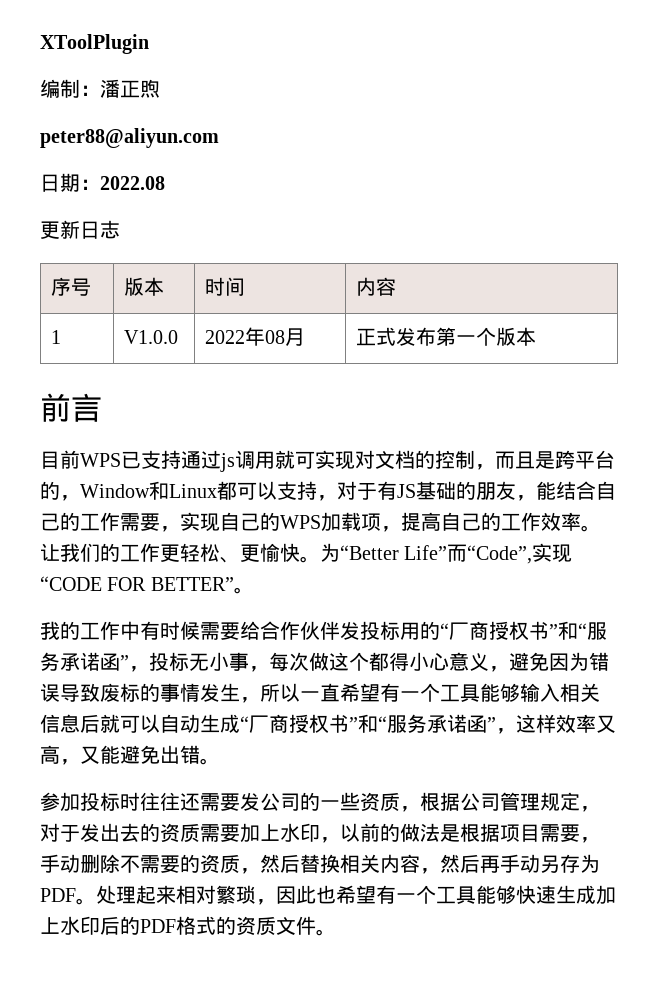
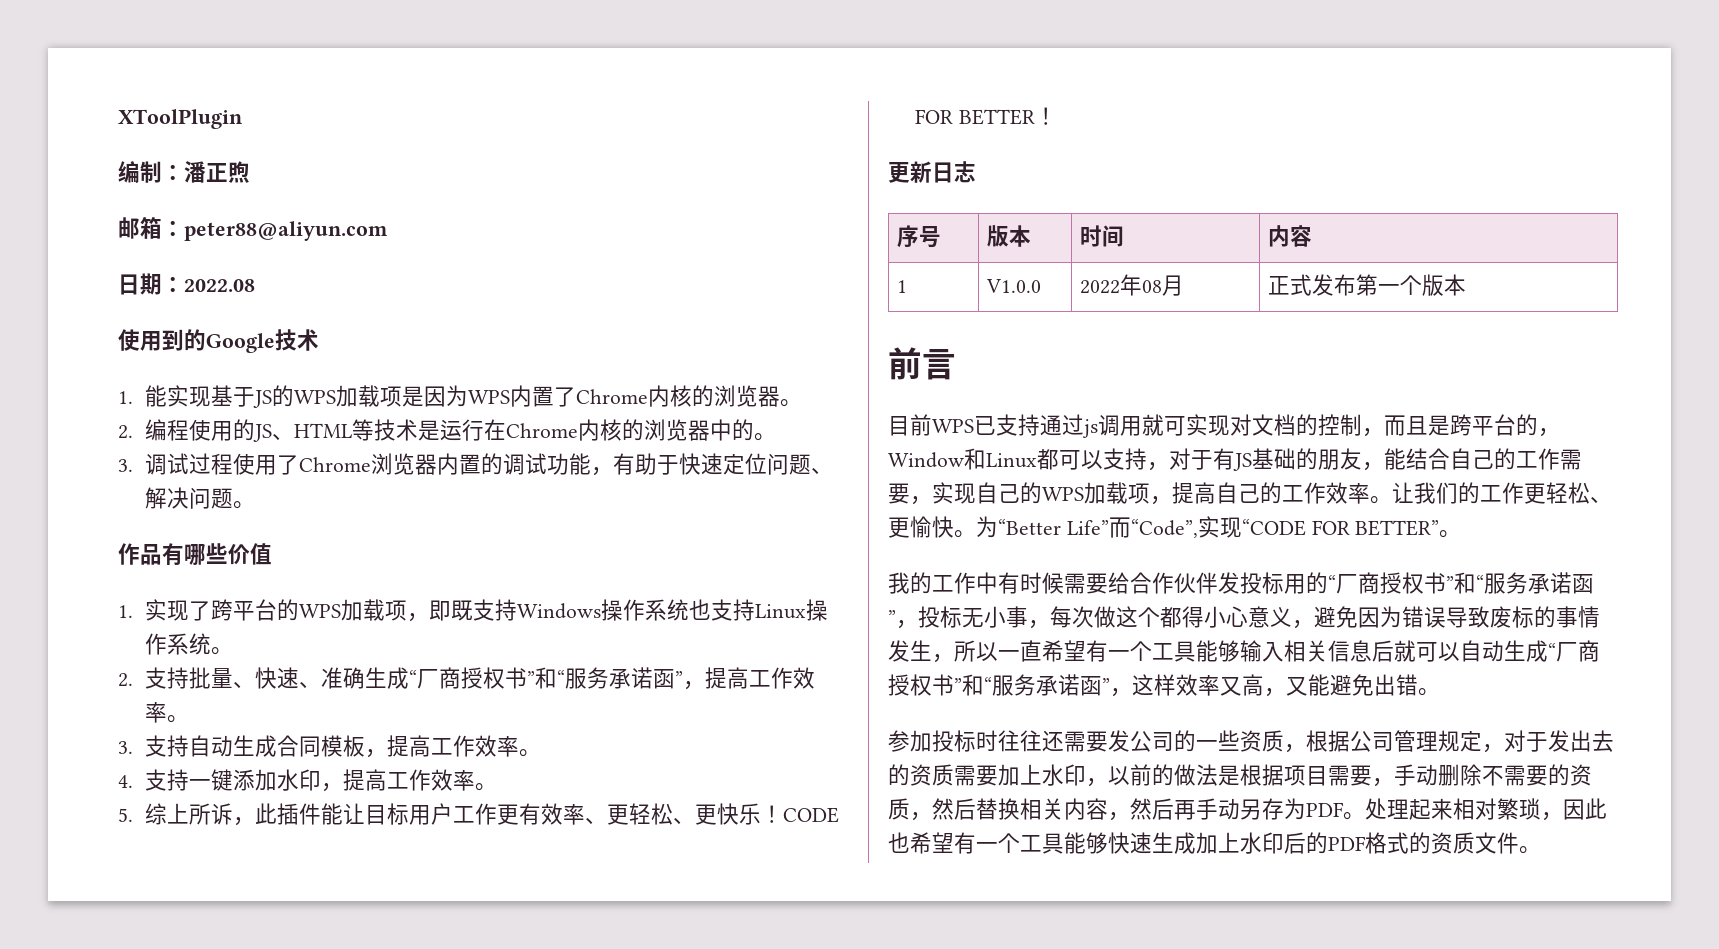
(160, 88) none -> [118,217,184,239] 邮箱：
(165, 183) none -> [118,329,319,353] [118,385,803,408] [118,419,777,442] [118,453,834,476] [145,487,256,509] [118,543,272,566] [118,599,829,622] [145,633,234,655] [118,667,816,690] [145,702,190,723] [118,735,542,758] [118,769,498,792] [118,803,840,826] [915,107,1058,125] // 使用到的Google技术 // 1.能实现基于JS的WPS加载项是因为WPS内置了Chrome内核的浏览器。 // 2.编程使用的JS、HTML等技术是运行在Chrome内核的浏览器中的。 // 3.调试过程使用了Chrome浏览器内置的调试功能，有助于快速定位问题、解决问题。 // 作品有哪些价值 // 1.实现了跨平台的WPS加载项，即既支持Windows操作系统也支持Linux操作系统。 // 2.支持批量、快速、准确生成“厂商授权书”和“服务承诺函”，提高工作效率。 // 3.支持自动生成合同模板，提高工作效率。 // 4.支持一键添加水印，提高工作效率。 // 5.综上所诉，此插件能让目标用户工作更有效率、更轻松、更快乐！CODE FOR BETTER！

